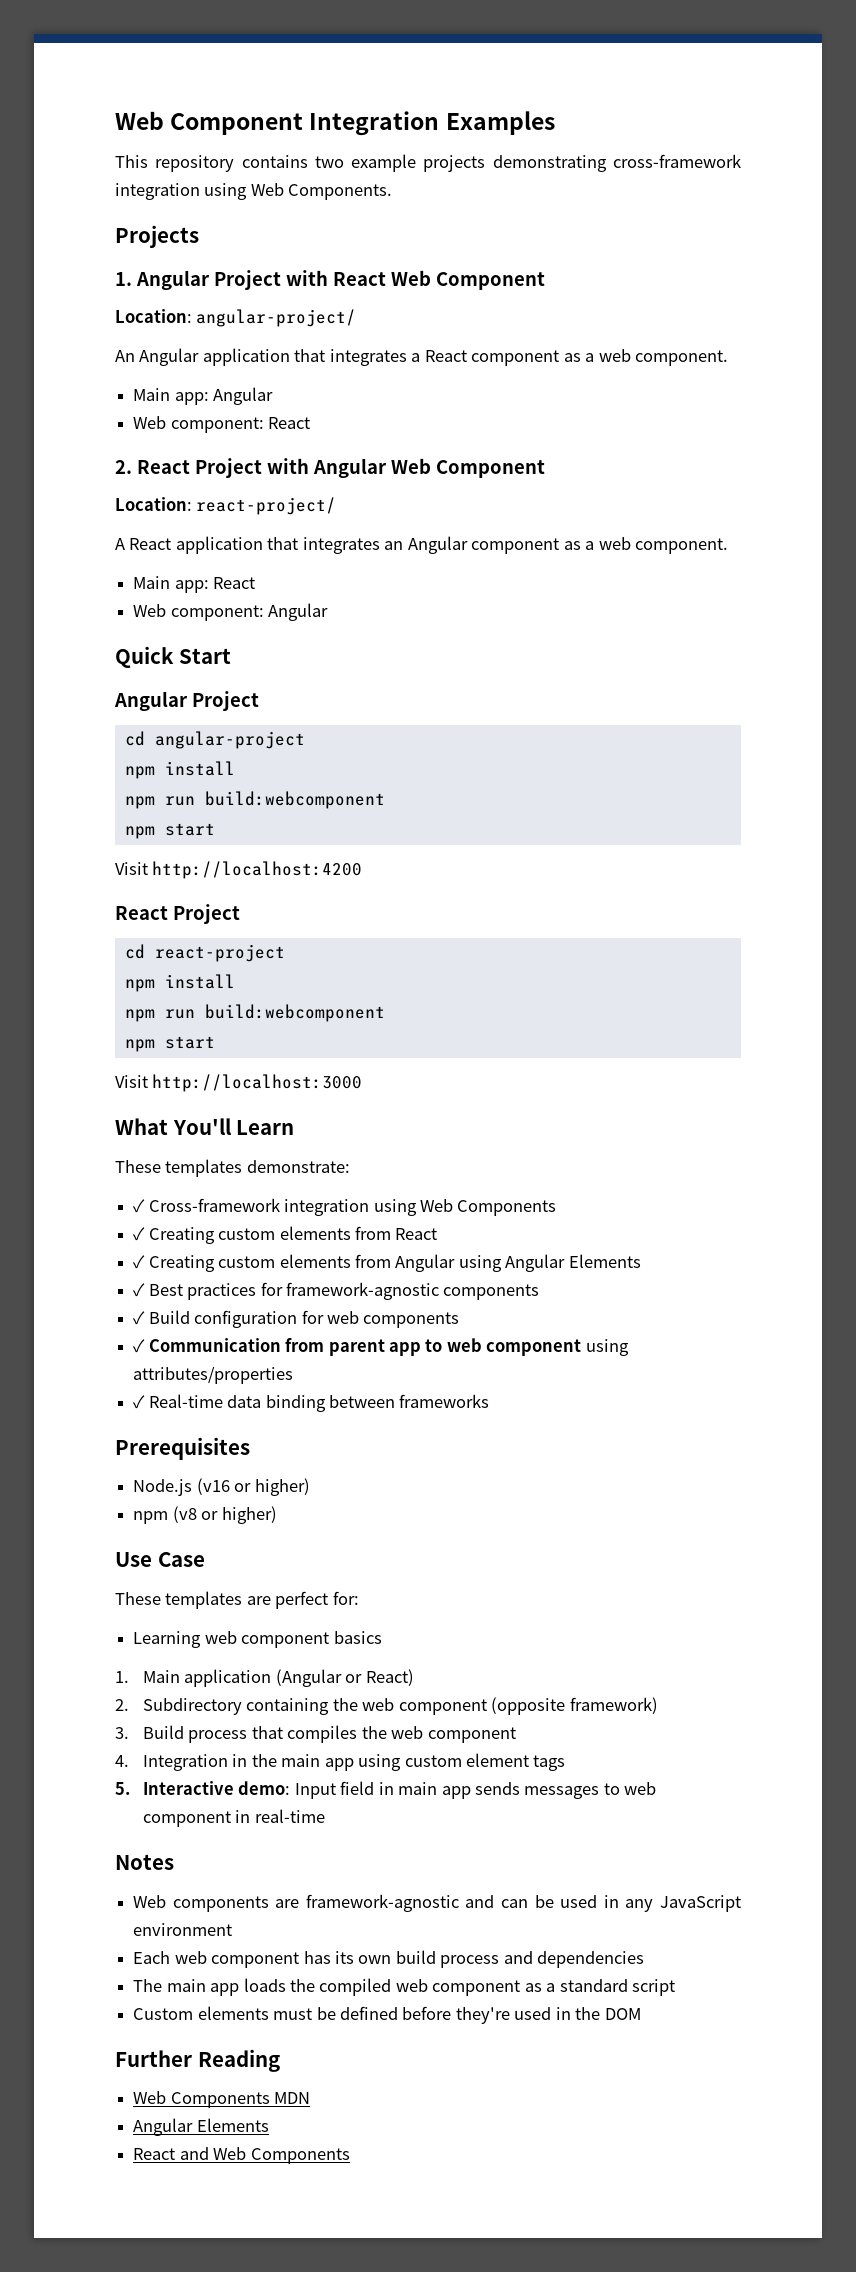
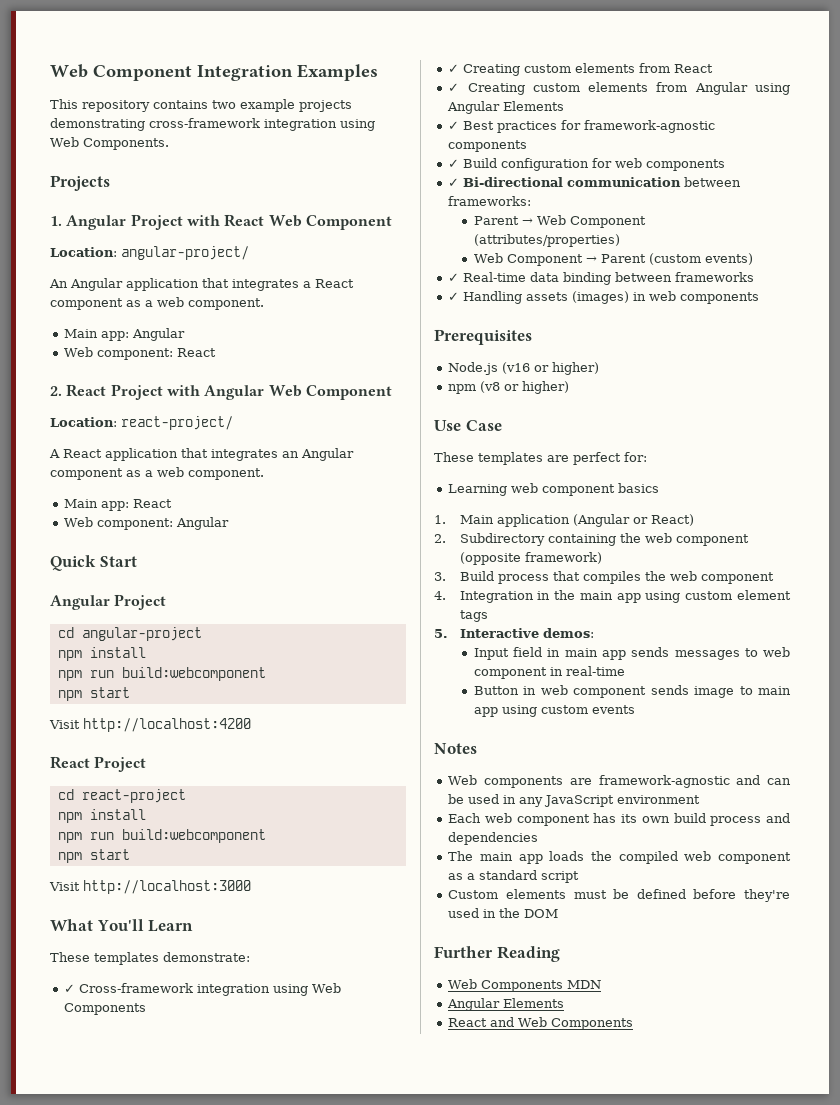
[148,1338,629,1356] [133,1366,294,1384] Communication from parent app to web component using attributes/properties -> [463,177,742,187] [448,196,532,206] [473,215,646,228] [473,234,620,247] [473,253,753,266] Bi-directional communication between frameworks: // Parent → Web Component (attributes/properties) // Web Component → Parent (custom events)
(490, 1401) none -> [448,291,760,304] // ✓ Handling assets (images) in web components
[238,1781,291,1795] demo: -> [542,628,594,638] demos: //
(325, 1816) none -> [473,685,791,698] [473,705,635,717] // Button in web component sends image to main app using custom events

